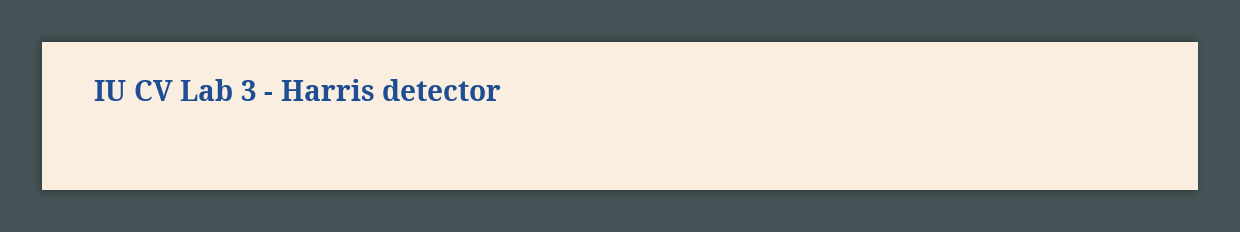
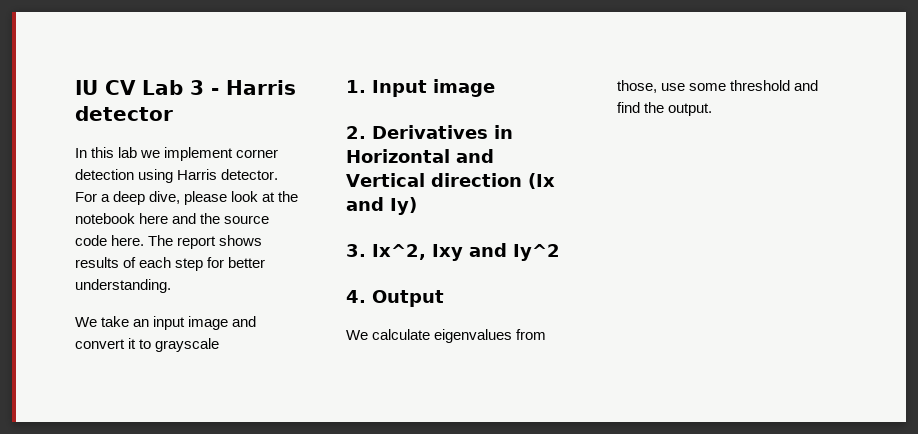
(502, 90) none -> [75,147,279,161] [75,169,279,183] [75,191,299,205] [75,213,270,224] [75,235,263,249] [75,257,266,271] [75,279,171,293] [75,316,257,330] [75,338,220,352] [346,79,495,97] [346,125,513,139] [346,149,494,163] [346,173,555,189] [346,197,417,215] [346,243,560,261] [346,290,444,307] [346,329,547,343] [617,80,819,93] [617,102,713,116] // In this lab we implement corner detection using Harris detector. For a deep dive, please look at the notebook here and the source code here. The report shows results of each step for better understanding. // We take an input image and convert it to grayscale // 1. Input image // 2. Derivatives in Horizontal and Vertical direction (Ix and Iy) // 3. Ix^2, Ixy and Iy^2 // 4. Output // We calculate eigenvalues from those, use some threshold and find the output.

